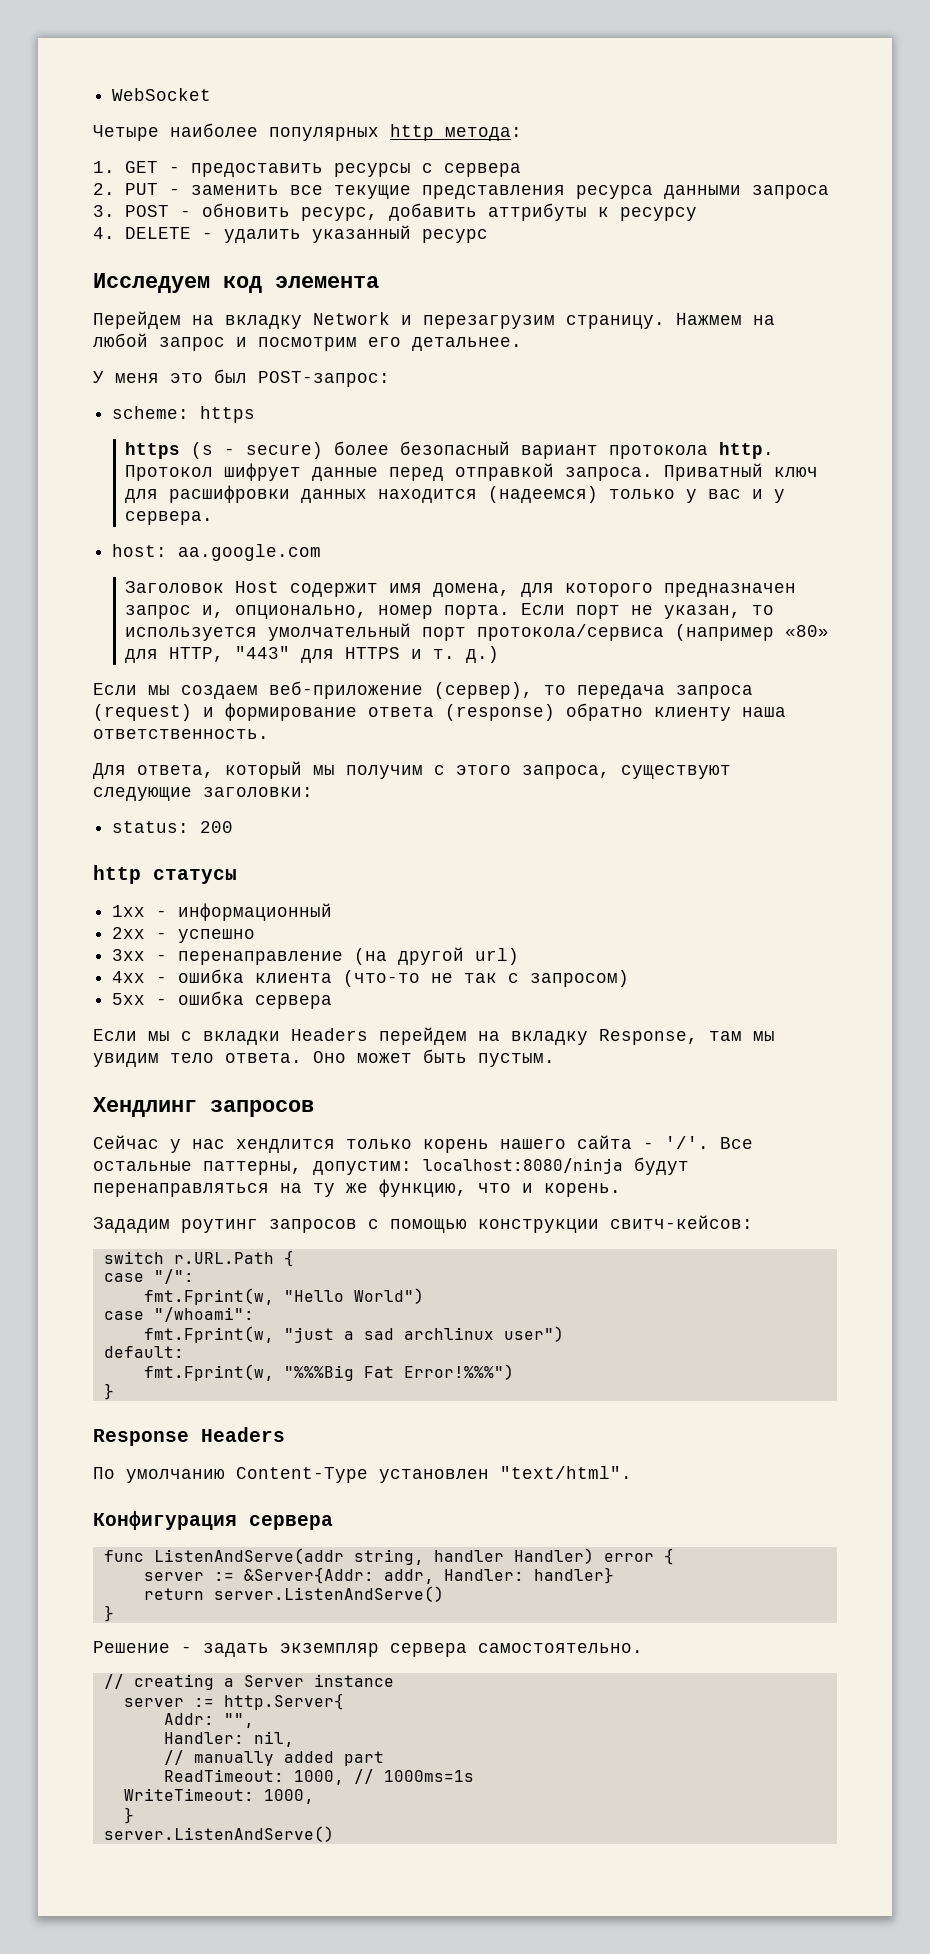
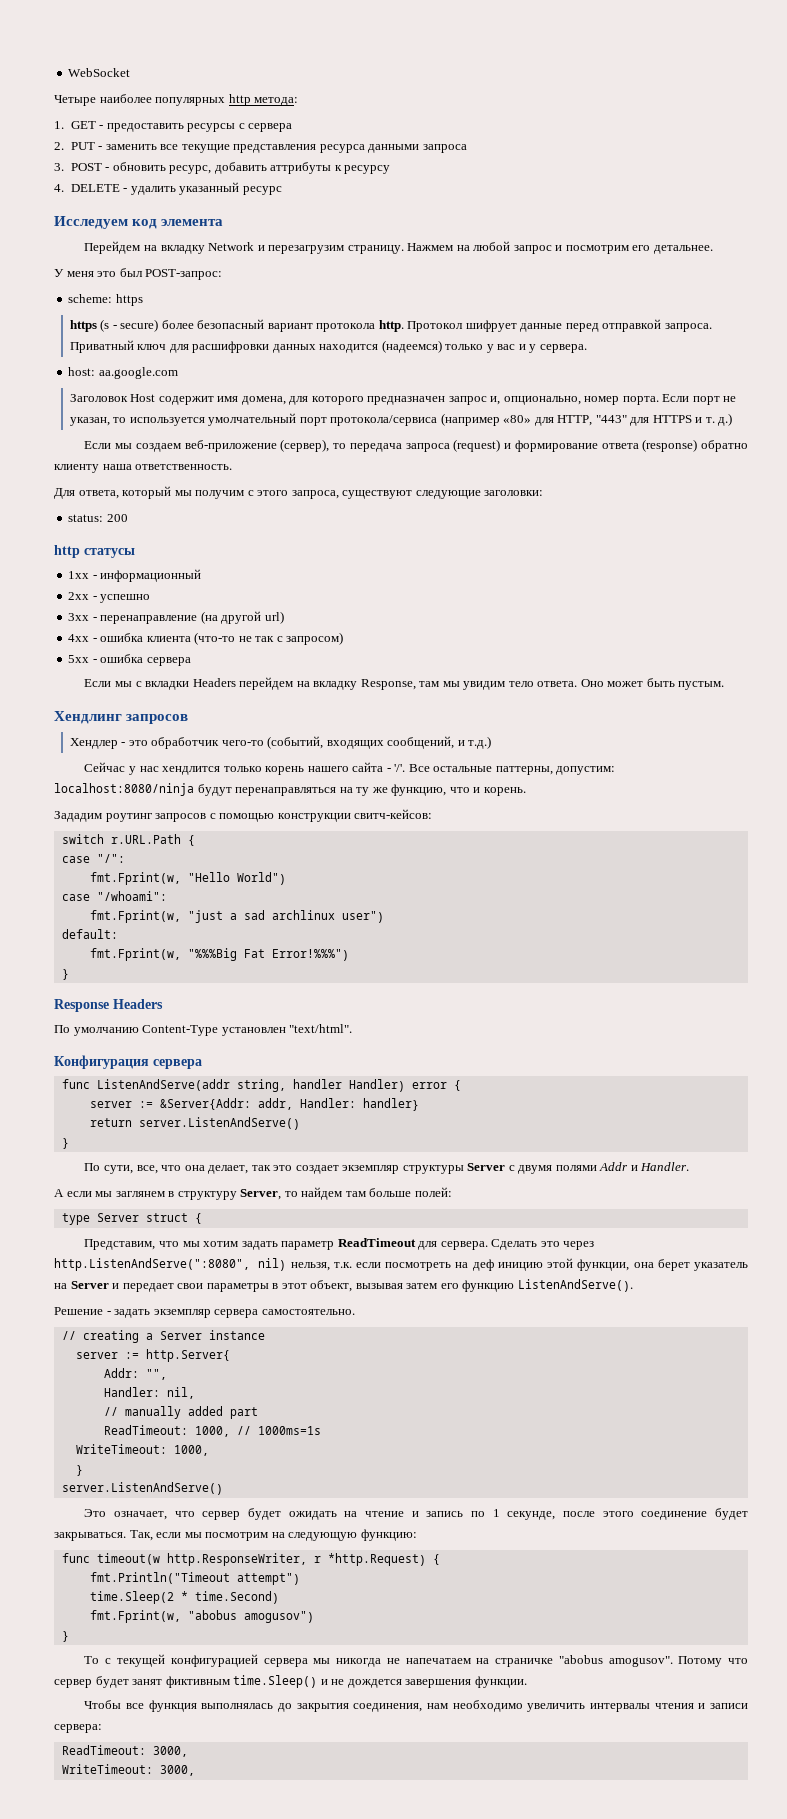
(314, 1108) none -> [69,736,492,749] // Хендлер - это обработчик чего-то (событий, входящих сообщений, и т.д.)
(114, 1613) none -> [84,1162,690,1174] [54,1187,452,1200] [61,1213,202,1225] [84,1238,595,1250] [54,1258,748,1271] [54,1279,633,1292] // По сути, все, что она делает, так это создает экземпляр структуры Server с двумя полями Addr и Handler. // А если мы заглянем в структуру Server, то найдем там больше полей: // type Server struct { // Представим, что мы хотим задать параметр ReadTimeout для сервера. Сделать это через http.ListenAndServe(":8080", nil) нельзя, т.к. если посмотреть на деф иницию этой функции, она берет указатель на Server и передает свои параметры в этот объект, вызывая затем его функцию ListenAndServe().
(334, 1834) none -> [84,1508,749,1520] [54,1529,417,1541] [61,1553,440,1566] [89,1572,300,1585] [89,1591,279,1604] [89,1610,314,1623] [61,1631,69,1642] [84,1654,748,1667] [54,1675,527,1688] [84,1700,749,1712] [54,1724,102,1733] [61,1745,188,1757] [61,1764,195,1776] // Это означает, что сервер будет ожидать на чтение и запись по 1 секунде, после этого соединение будет закрываться. Так, если мы посмотрим на следующую функцию: // func timeout(w http.ResponseWriter, r *http.Request) { // fmt.Println("Timeout attempt") // time.Sleep(2 * time.Second) // fmt.Fprint(w, "abobus amogusov") // } // То с текущей конфигурацией сервера мы никогда не напечатаем на страничке "abobus amogusov". Потому что сервер будет занят фиктивным time.Sleep() и не дождется завершения функции. // Чтобы все функция выполнялась до закрытия соединения, нам необходимо увеличить интервалы чтения и записи сервера: // ReadTimeout: 3000, // WriteTimeout: 3000,

